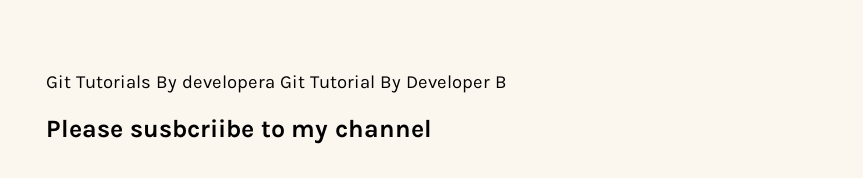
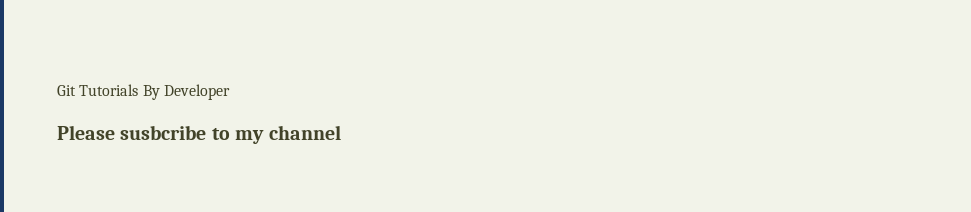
[181,75,401,93] developera Git Tutorial By -> (160, 92) none
[494,76,507,88] B -> (230, 92) none
[129,119,254,138] susbcriibe -> [120,125,207,140] susbcribe

